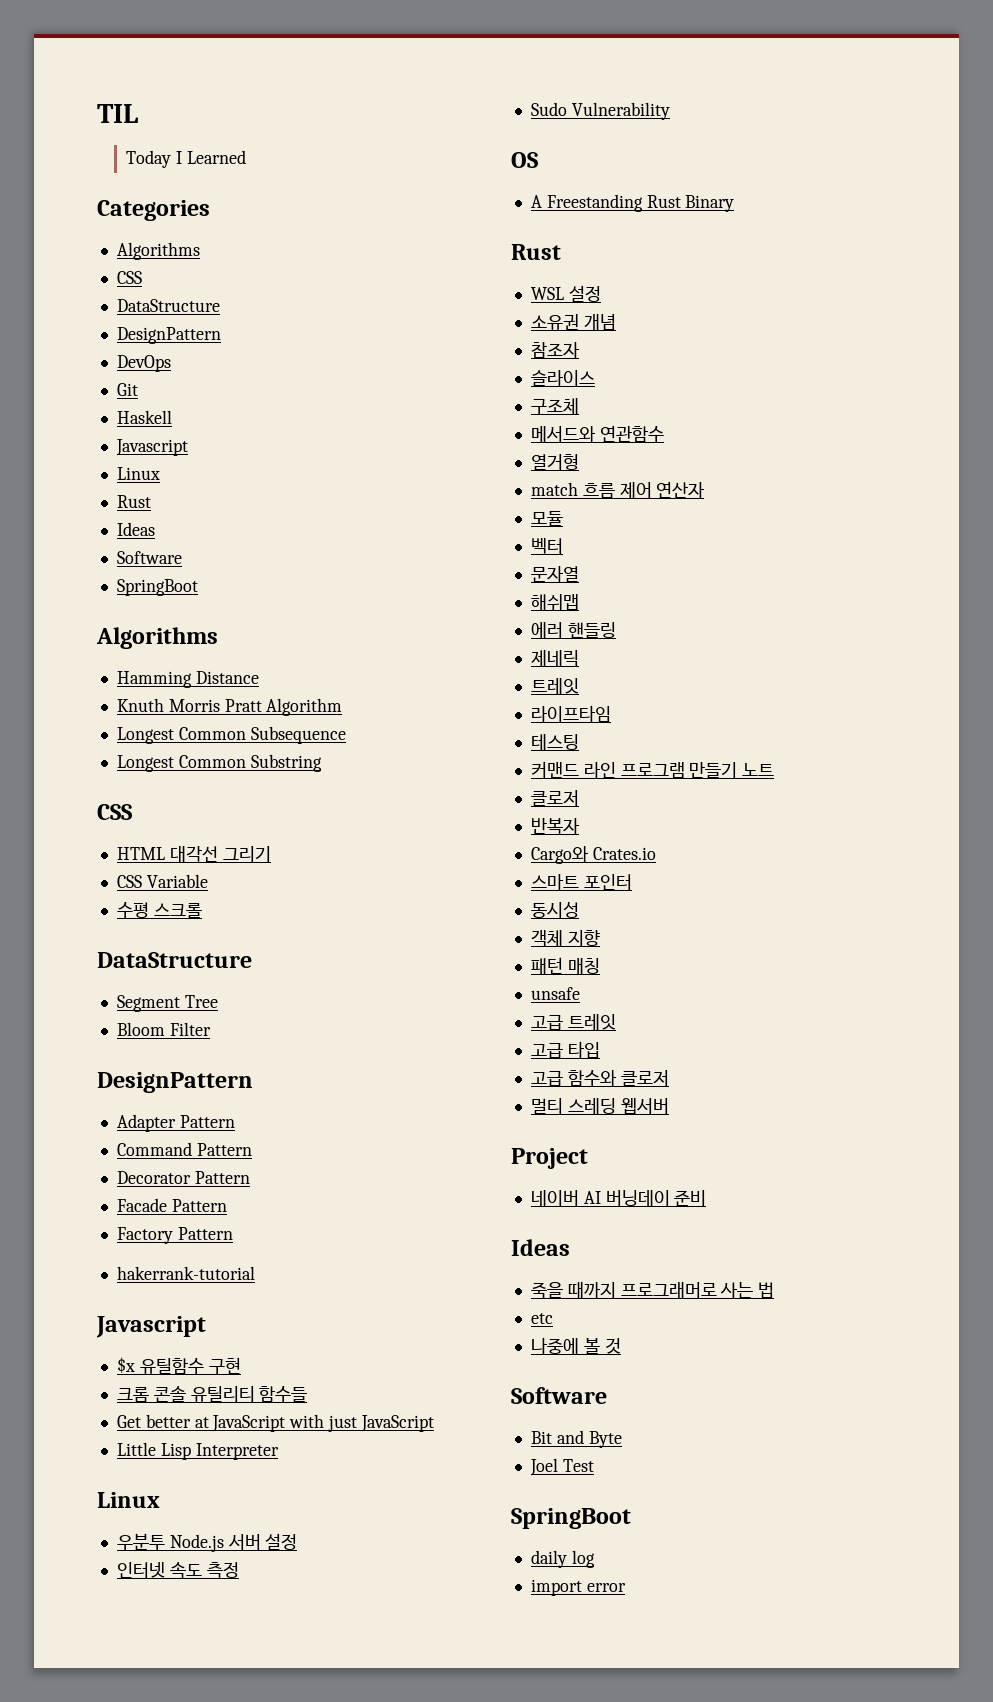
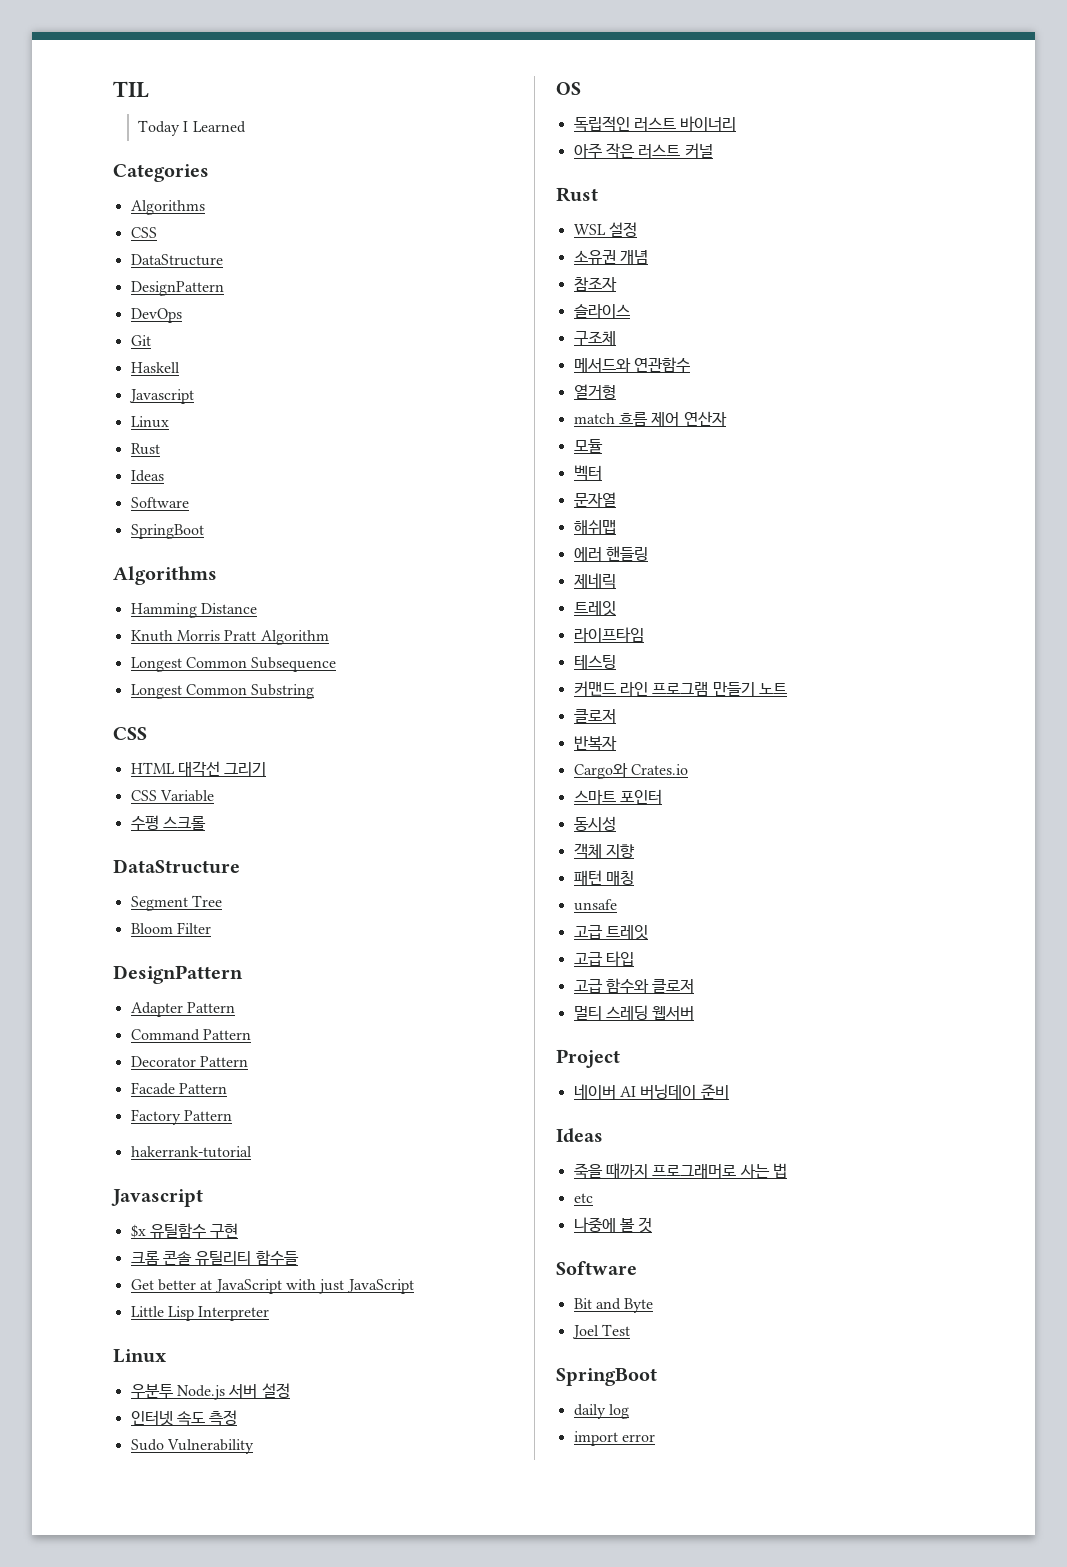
[530,194,735,212] A Freestanding Rust Binary -> [573,116,737,132] [573,143,713,159] 독립적인 러스트 바이너리 // 아주 작은 러스트 커널

